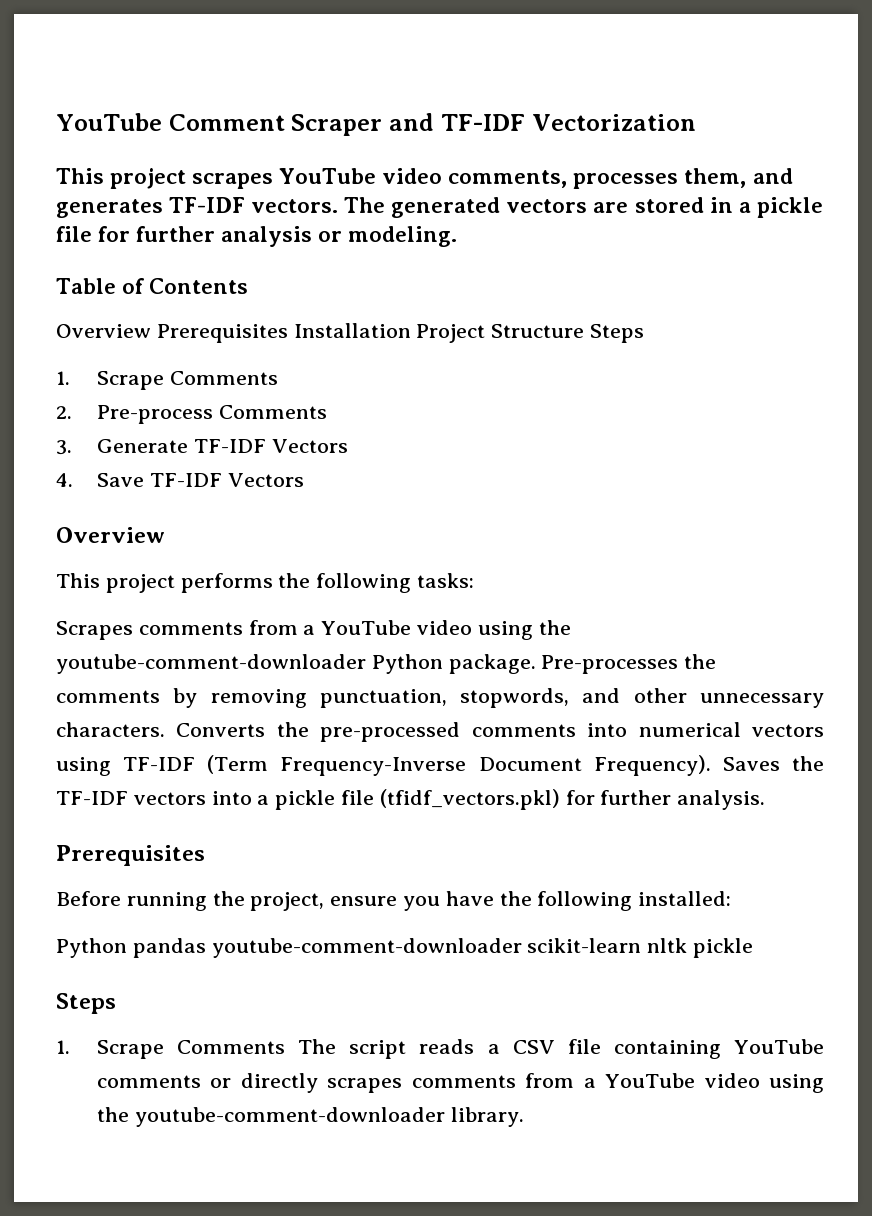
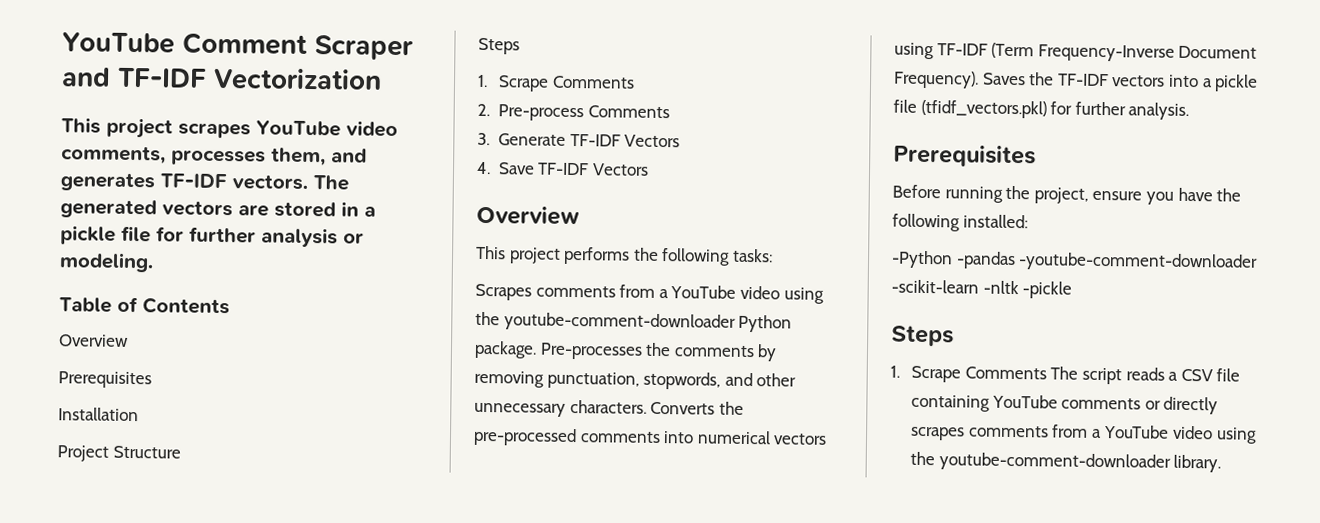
[156,324,288,343] Prerequisites -> [58,371,152,389] // Prerequisites //
(411, 330) none -> (139, 414) //
(585, 331) none -> (181, 452) //
[56,938,754,958] Python pandas youtube-comment-downloader scikit-learn nltk pickle -> [891,250,1259,272] [891,279,1073,299] -Python -pandas -youtube-comment-downloader -scikit-learn -nltk -pickle

